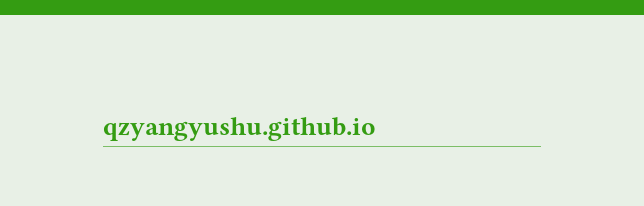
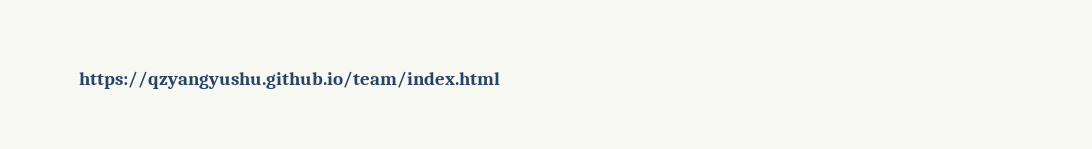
[103,117,376,141] qzyangyushu.github.io -> [79,71,500,89] https://qzyangyushu.github.io/team/index.html

